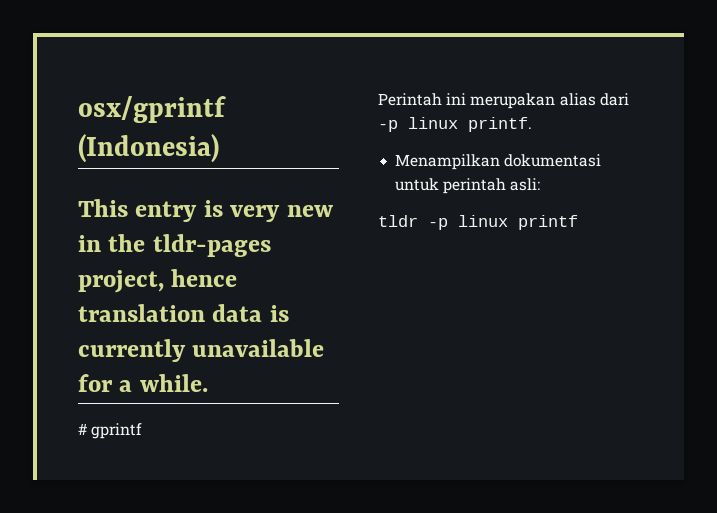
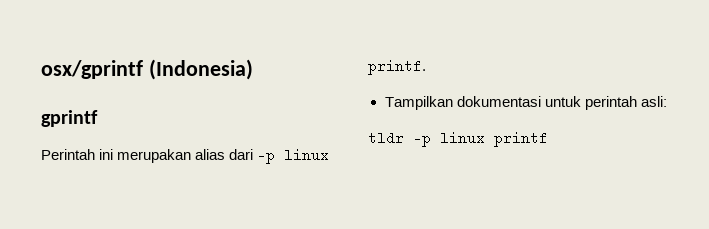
[78,199,333,222] [78,234,271,257] [78,269,238,293] [78,304,289,322] [78,339,325,362] [78,374,208,392] [78,423,87,435] This entry is very new in the tldr-pages project, hence translation data is currently unavailable for a while. // # -> (253, 69) none
[395,154,501,170] Menampilkan -> [384,96,453,110] Tampilkan

